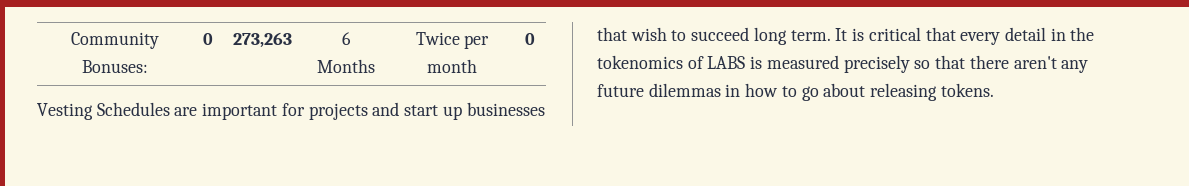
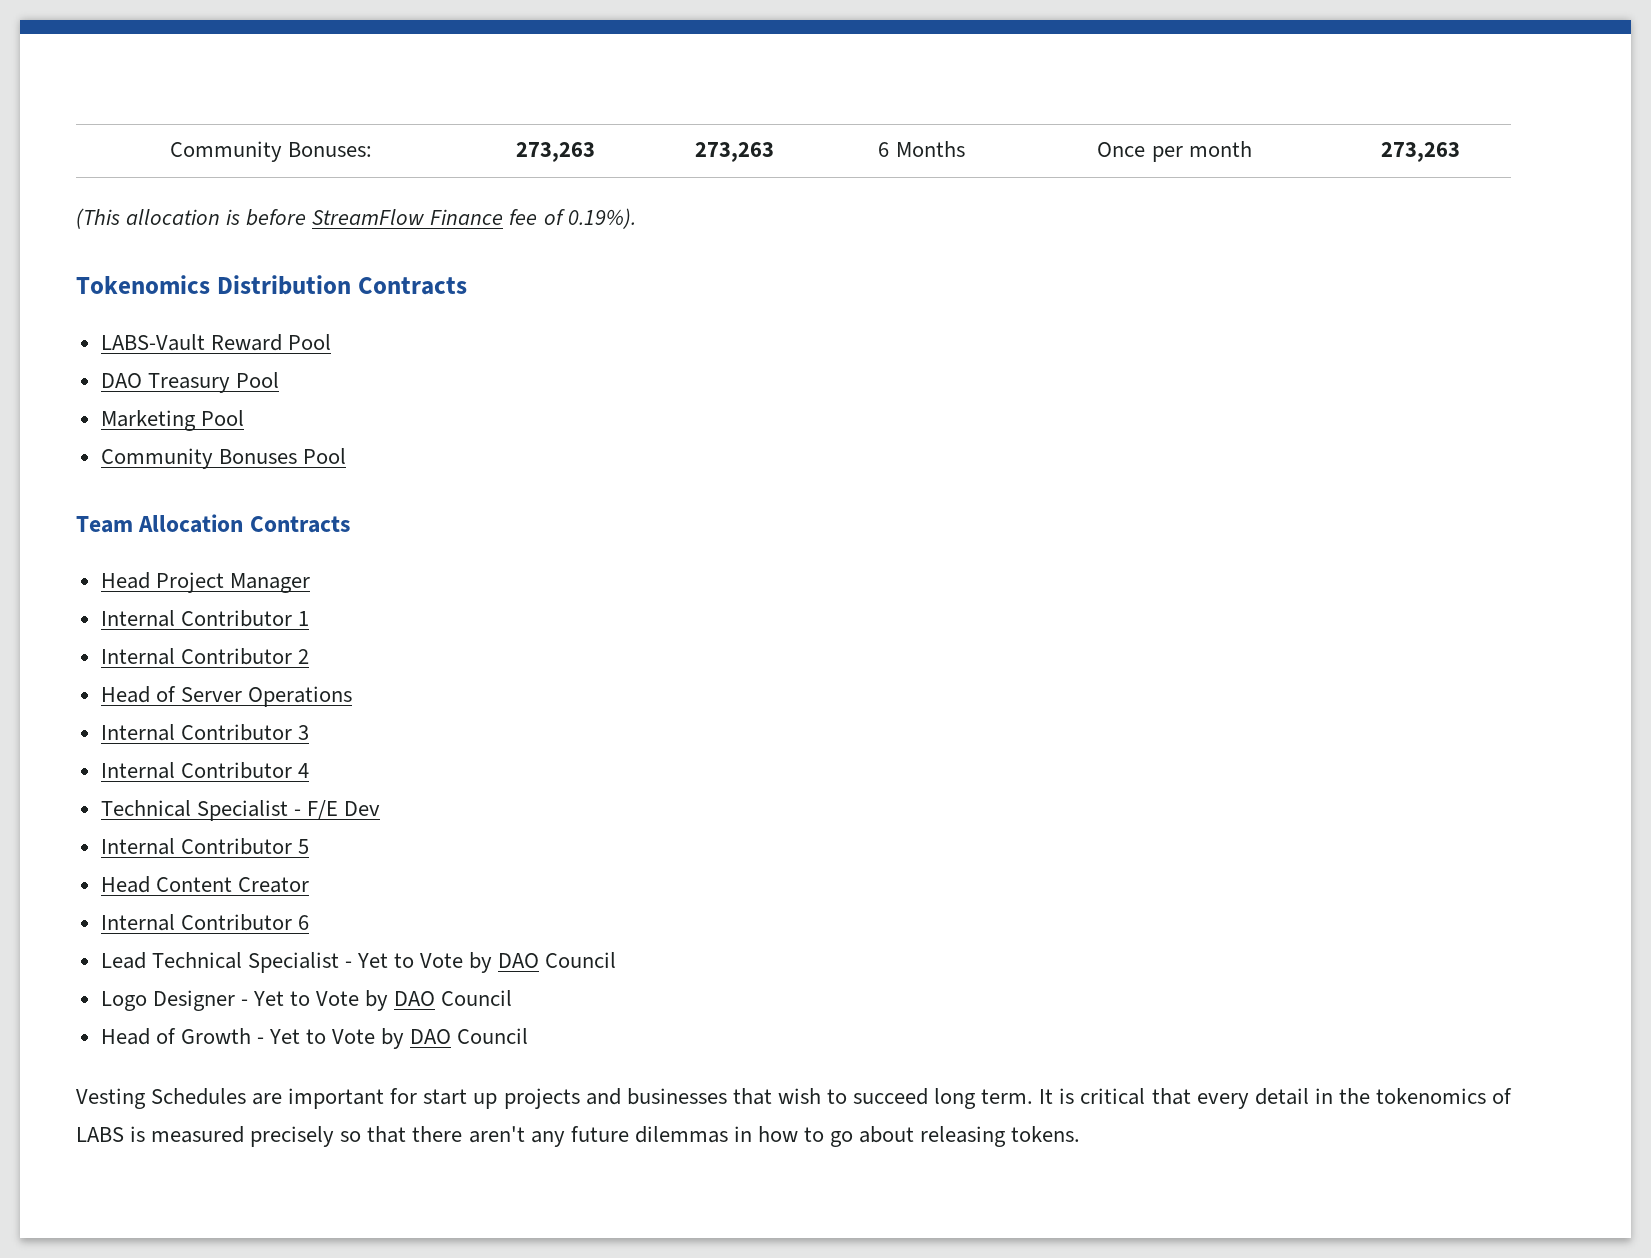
[202,33,213,45] 0 -> [515,142,595,162] 273,263
[415,32,460,45] Twice -> [1097,142,1146,157] Once
[525,33,535,45] 0 -> [1381,142,1460,162] [76,208,636,229] [76,275,467,295] [100,334,331,351] [100,372,279,393] [100,410,244,431] [100,448,346,469] [76,514,350,533] [100,572,310,593] [100,610,309,627] [100,648,309,665] [100,686,352,707] [100,724,309,741] [100,762,309,779] [100,800,381,821] [100,838,309,855] [100,876,309,893] [100,914,309,931] [100,952,617,973] [100,990,513,1011] [100,1028,529,1049] 273,263 // (This allocation is before StreamFlow Finance fee of 0.19%). // Tokenomics Distribution Contracts // LABS-Vault Reward Pool // DAO Treasury Pool // Marketing Pool // Community Bonuses Pool // Team Allocation Contracts // Head Project Manager // Internal Contributor 1 // Internal Contributor 2 // Head of Server Operations // Internal Contributor 3 // Internal Contributor 4 // Technical Specialist - F/E Dev // Internal Contributor 5 // Head Content Creator // Internal Contributor 6 // Lead Technical Specialist - Yet to Vote by DAO Council // Logo Designer - Yet to Vote by DAO Council // Head of Growth - Yet to Vote by DAO Council
[308,102,462,120] projects and start up -> [423,1088,621,1109] start up projects and

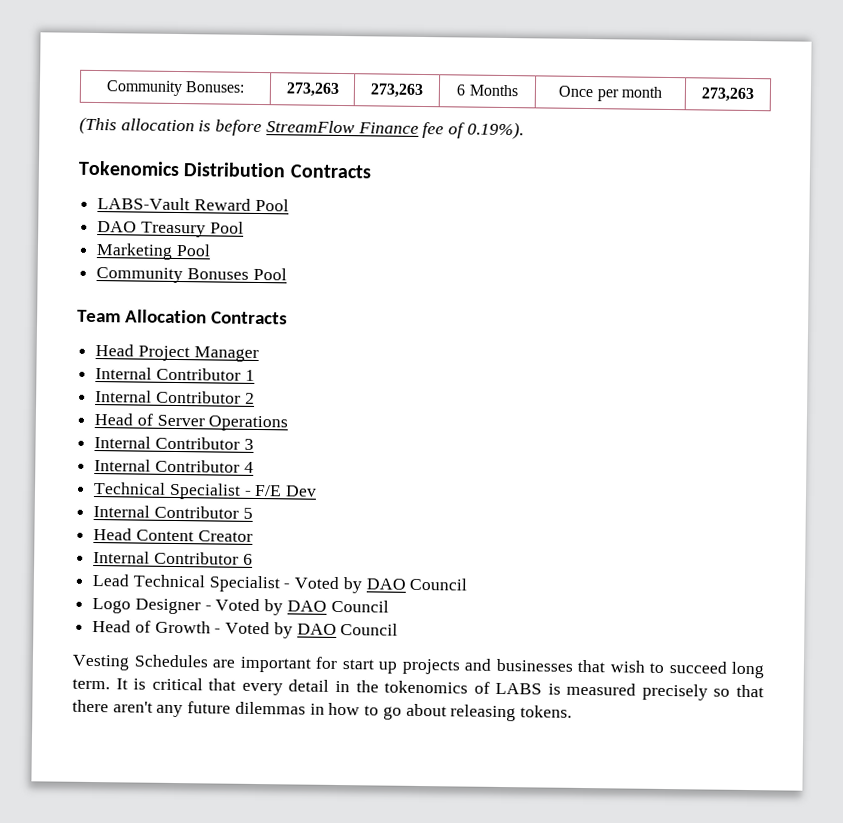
[357,953,464,968] Yet to Vote -> [294,576,340,590] Voted
[252,991,360,1006] Yet to Vote -> [215,598,261,612] Voted
[269,1029,376,1044] Yet to Vote -> [225,621,271,635] Voted

